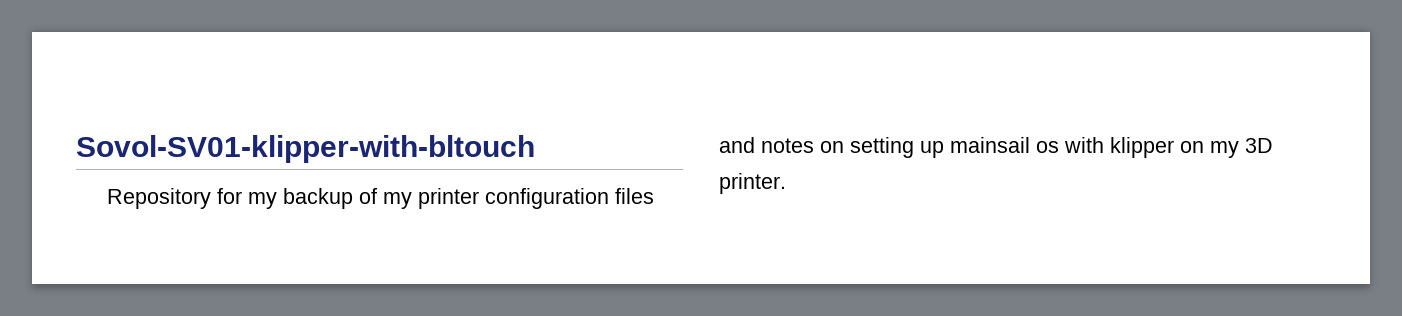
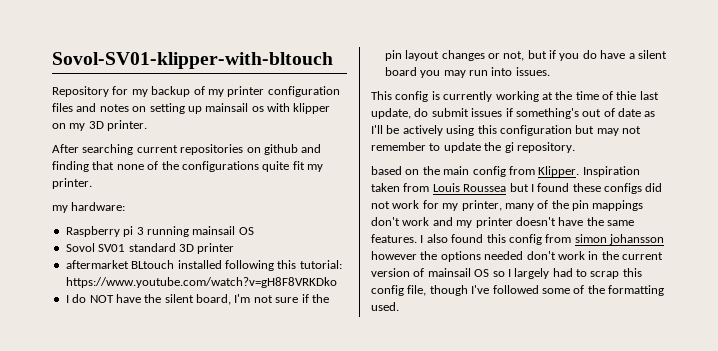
(786, 183) none -> [52,144,322,155] [52,161,323,172] [52,178,92,189] [52,202,126,213] [65,226,254,237] [65,243,235,254] [65,260,342,271] [65,277,337,288] [65,294,329,305] [384,50,667,61] [384,67,550,78] [371,91,659,102] [371,108,656,119] [371,125,641,136] [371,142,575,153] [371,166,640,177] [371,183,663,194] [371,200,644,211] [371,217,634,228] [371,234,664,245] [371,251,663,262] [371,268,642,279] [371,285,664,296] [371,302,399,311] // After searching current repositories on github and finding that none of the configurations quite fit my printer. // my hardware: // Raspberry pi 3 running mainsail OS // Sovol SV01 standard 3D printer // aftermarket BLtouch installed following this tutorial: https://www.youtube.com/watch?v=gH8F8VRKDko // I do NOT have the silent board, I'm not sure if the pin layout changes or not, but if you do have a silent board you may run into issues. // This config is currently working at the time of thie last update, do submit issues if something's out of date as I'll be actively using this configuration but may not remember to update the gi repository. // based on the main config from Klipper. Inspiration taken from Louis Roussea but I found these configs did not work for my printer, many of the pin mappings don't work and my printer doesn't have the same features. I also found this config from simon johansson however the options needed don't work in the current version of mainsail OS so I largely had to scrap this config file, though I've followed some of the formatting used.

